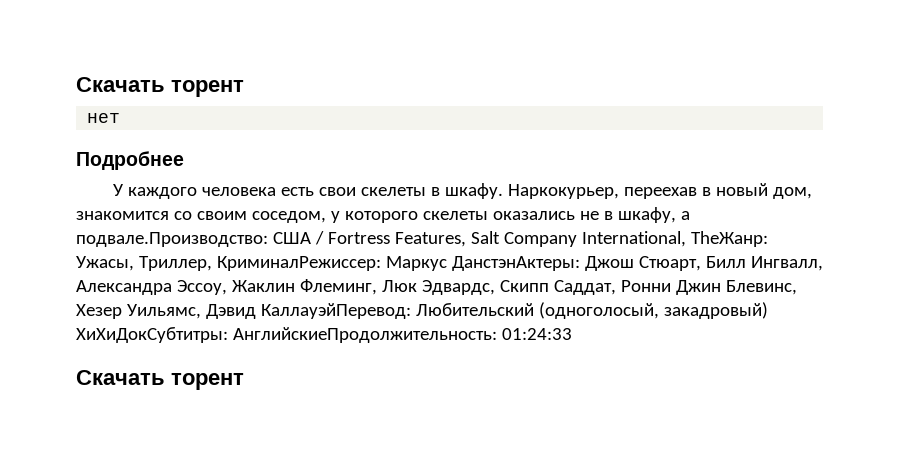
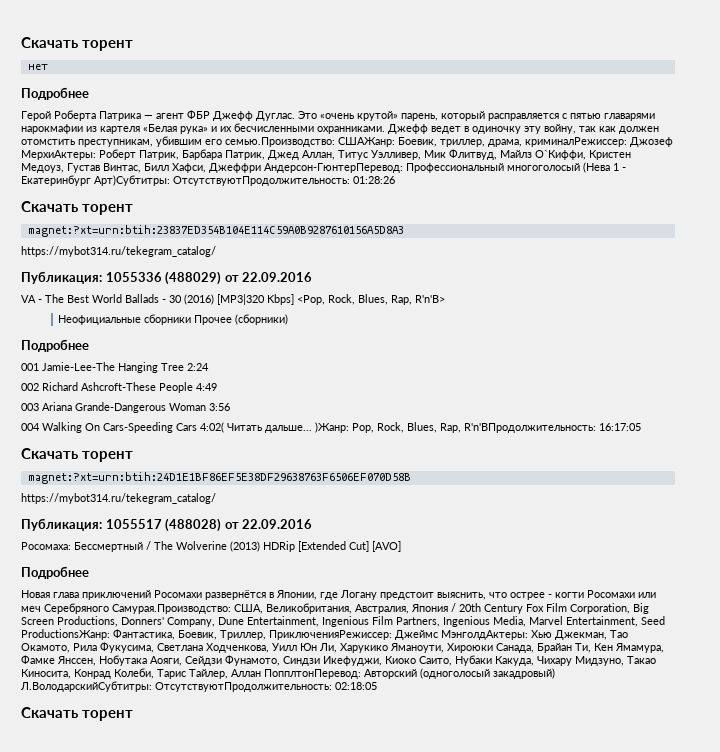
[112,183,812,199] [76,207,690,223] [76,231,768,247] [76,256,823,271] [76,279,797,295] [76,302,768,319] [76,327,572,343] У каждого человека есть свои скелеты в шкафу. Наркокурьер, переехав в новый дом, знакомится со своим соседом, у которого скелеты оказались не в шкафу, а подвале.Производство: США / Fortress Features, Salt Company International, TheЖанр: Ужасы, Триллер, КриминалРежиссер: Маркус ДанстэнАктеры: Джош Стюарт, Билл Ингвалл, Александра Эссоу, Жаклин Флеминг, Люк Эдвардс, Скипп Саддат, Ронни Джин Блевинс, Хезер Уильямс, Дэвид КаллауэйПеревод: Любительский (одноголосый, закадровый) ХиХиДокСубтитры: АнглийскиеПродолжительность: 01:24:33 -> [21,110,655,121] [21,123,659,134] [21,136,673,147] [21,149,631,160] [21,162,626,173] [21,175,395,186] [21,201,134,215] [27,225,404,237] [21,246,216,257] [21,271,313,285] [21,294,445,305] [58,314,289,325] [21,339,89,352] [21,362,209,373] [21,382,217,393] [21,402,230,413] [21,422,641,433] [21,448,134,462] [27,472,411,484] [21,493,216,504] [21,518,313,532] [21,541,401,552] [21,566,89,579] [21,590,656,600] [21,603,649,614] [21,616,665,627] [21,629,628,640] [21,642,664,653] [21,655,656,666] [21,668,555,679] [20,681,377,692] Герой Роберта Патрика — агент ФБР Джефф Дуглас. Это «очень крутой» парень, который расправляется с пятью главарями нарокмафии из картеля «Белая рука» и их бесчисленными охранниками. Джефф ведет в одиночку эту войну, так как должен отомстить преступникам, убившим его семью.Производство: СШАЖанр: Боевик, триллер, драма, криминалРежиссер: Джозеф МерхиАктеры: Роберт Патрик, Барбара Патрик, Джед Аллан, Титус Уэлливер, Мик Флитвуд, Майлз О`Киффи, Кристен Медоуз, Густав Винтас, Билл Хафси, Джеффри Андерсон-ГюнтерПеревод: Профессиональный многоголосый (Нева 1 - Екатеринбург Арт)Субтитры: ОтсутствуютПродолжительность: 01:28:26 // Скачать торент // magnet:?xt=urn:btih:23837ED354B104E114C59A0B9287610156A5D8A3 // https://mybot314.ru/tekegram_catalog/ // Публикация: 1055336 (488029) от 22.09.2016 // VA - The Best World Ballads - 30 (2016) [MP3|320 Kbps] <Pop, Rock, Blues, Rap, R'n'B> // Неофициальные сборники Прочее (сборники) // Подробнее // 001 Jamie-Lee-The Hanging Tree 2:24 // 002 Richard Ashcroft-These People 4:49 // 003 Ariana Grande-Dangerous Woman 3:56 // 004 Walking On Cars-Speeding Cars 4:02( Читать дальше... )Жанр: Pop, Rock, Blues, Rap, R'n'BПродолжительность: 16:17:05 // Скачать торент // magnet:?xt=urn:btih:24D1E1BF86EF5E38DF29638763F6506EF070D58B // https://mybot314.ru/tekegram_catalog/ // Публикация: 1055517 (488028) от 22.09.2016 // Росомаха: Бессмертный / The Wolverine (2013) HDRip [Extended Cut] [AVO] // Подробнее // Новая глава приключений Росомахи развернётся в Японии, где Логану предстоит выяснить, что острее - когти Росомахи или меч Серебряного Самурая.Производство: США, Великобритания, Австралия, Япония / 20th Century Fox Film Corporation, Big Screen Productions, Donners' Company, Dune Entertainment, Ingenious Film Partners, Ingenious Media, Marvel Entertainment, Seed ProductionsЖанр: Фантастика, Боевик, Триллер, ПриключенияРежиссер: Джеймс МэнголдАктеры: Хью Джекман, Тао Окамото, Рила Фукусима, Светлана Ходченкова, Уилл Юн Ли, Харукико Яманоути, Хироюки Санада, Брайан Ти, Кен Ямамура, Фамке Янссен, Нобутака Аояги, Сейдзи Фунамото, Синдзи Икефуджи, Киоко Саито, Нубаки Какуда, Чихару Мидзуно, Такао Киносита, Конрад Колеби, Тарис Тайлер, Аллан ПопплтонПеревод: Авторский (одноголосый закадровый) Л.ВолодарскийСубтитры: ОтсутствуютПродолжительность: 02:18:05

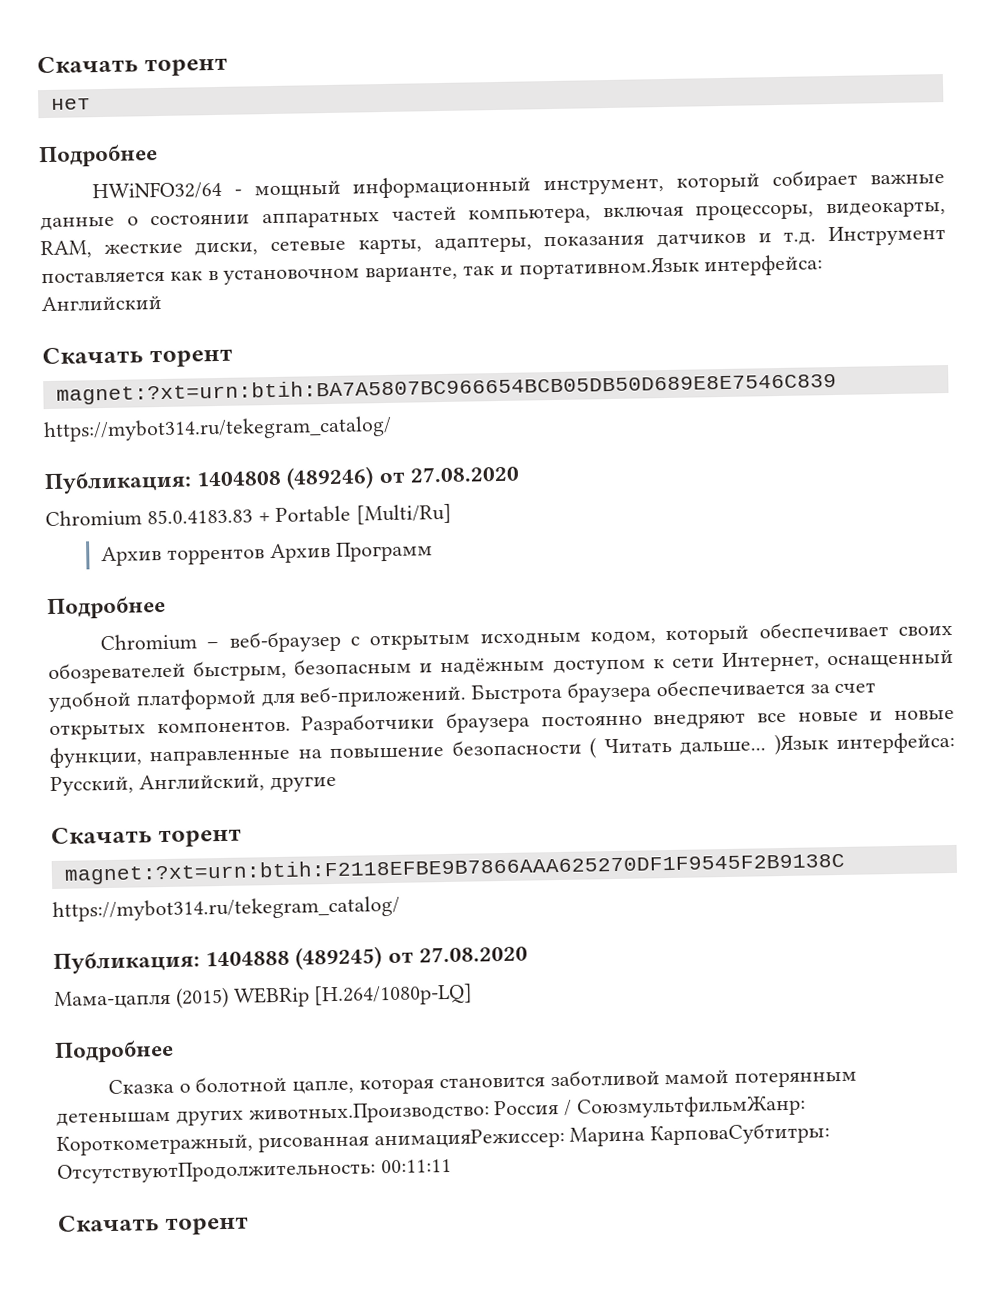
[21,110,655,121] [21,123,659,134] [21,136,673,147] [21,149,631,160] [21,162,626,173] [21,175,395,186] [21,201,134,215] [27,225,404,237] [21,246,216,257] [21,271,313,285] [21,294,445,305] [58,314,289,325] [21,339,89,352] [21,362,209,373] [21,382,217,393] [21,402,230,413] [21,422,641,433] [21,448,134,462] [27,472,411,484] [21,493,216,504] [21,518,313,532] [21,541,401,552] [21,566,89,579] [21,590,656,600] [21,603,649,614] [21,616,665,627] [21,629,628,640] [21,642,664,653] [21,655,656,666] [21,668,555,679] [20,681,377,692] Герой Роберта Патрика — агент ФБР Джефф Дуглас. Это «очень крутой» парень, который расправляется с пятью главарями нарокмафии из картеля «Белая рука» и их бесчисленными охранниками. Джефф ведет в одиночку эту войну, так как должен отомстить преступникам, убившим его семью.Производство: СШАЖанр: Боевик, триллер, драма, криминалРежиссер: Джозеф МерхиАктеры: Роберт Патрик, Барбара Патрик, Джед Аллан, Титус Уэлливер, Мик Флитвуд, Майлз О`Киффи, Кристен Медоуз, Густав Винтас, Билл Хафси, Джеффри Андерсон-ГюнтерПеревод: Профессиональный многоголосый (Нева 1 - Екатеринбург Арт)Субтитры: ОтсутствуютПродолжительность: 01:28:26 // Скачать торент // magnet:?xt=urn:btih:23837ED354B104E114C59A0B9287610156A5D8A3 // https://mybot314.ru/tekegram_catalog/ // Публикация: 1055336 (488029) от 22.09.2016 // VA - The Best World Ballads - 30 (2016) [MP3|320 Kbps] <Pop, Rock, Blues, Rap, R'n'B> // Неофициальные сборники Прочее (сборники) // Подробнее // 001 Jamie-Lee-The Hanging Tree 2:24 // 002 Richard Ashcroft-These People 4:49 // 003 Ariana Grande-Dangerous Woman 3:56 // 004 Walking On Cars-Speeding Cars 4:02( Читать дальше... )Жанр: Pop, Rock, Blues, Rap, R'n'BПродолжительность: 16:17:05 // Скачать торент // magnet:?xt=urn:btih:24D1E1BF86EF5E38DF29638763F6506EF070D58B // https://mybot314.ru/tekegram_catalog/ // Публикация: 1055517 (488028) от 22.09.2016 // Росомаха: Бессмертный / The Wolverine (2013) HDRip [Extended Cut] [AVO] // Подробнее // Новая глава приключений Росомахи развернётся в Японии, где Логану предстоит выяснить, что острее - когти Росомахи или меч Серебряного Самурая.Производство: США, Великобритания, Австралия, Япония / 20th Century Fox Film Corporation, Big Screen Productions, Donners' Company, Dune Entertainment, Ingenious Film Partners, Ingenious Media, Marvel Entertainment, Seed ProductionsЖанр: Фантастика, Боевик, Триллер, ПриключенияРежиссер: Джеймс МэнголдАктеры: Хью Джекман, Тао Окамото, Рила Фукусима, Светлана Ходченкова, Уилл Юн Ли, Харукико Яманоути, Хироюки Санада, Брайан Ти, Кен Ямамура, Фамке Янссен, Нобутака Аояги, Сейдзи Фунамото, Синдзи Икефуджи, Киоко Саито, Нубаки Какуда, Чихару Мидзуно, Такао Киносита, Конрад Колеби, Тарис Тайлер, Аллан ПопплтонПеревод: Авторский (одноголосый закадровый) Л.ВолодарскийСубтитры: ОтсутствуютПродолжительность: 02:18:05 -> [91,169,945,201] [40,201,946,231] [40,224,947,259] [41,254,824,285] [41,294,162,312] [42,346,233,368] [55,371,837,405] [43,415,392,443] [44,465,519,495] [45,503,453,528] [101,541,433,567] [47,595,166,620] [99,621,954,653] [48,649,954,685] [48,678,877,713] [49,709,955,741] [49,731,956,769] [50,773,337,797] [51,826,242,848] [63,851,845,885] [52,895,400,923] [53,945,528,975] [54,983,474,1009] [54,1039,174,1063] [107,1069,858,1095] [56,1094,807,1126] [56,1122,831,1156] [57,1158,452,1184] HWiNFO32/64 - мощный информационный инструмент, который собирает важные данные о состоянии аппаратных частей компьютера, включая процессоры, видеокарты, RAM, жесткие диски, сетевые карты, адаптеры, показания датчиков и т.д. Инструмент поставляется как в установочном варианте, так и портативном.Язык интерфейса: Английский // Скачать торент // magnet:?xt=urn:btih:BA7A5807BC966654BCB05DB50D689E8E7546C839 // https://mybot314.ru/tekegram_catalog/ // Публикация: 1404808 (489246) от 27.08.2020 // Chromium 85.0.4183.83 + Portable [Multi/Ru] // Архив торрентов Архив Программ // Подробнее // Chromium – веб-браузер с открытым исходным кодом, который обеспечивает своих обозревателей быстрым, безопасным и надёжным доступом к сети Интернет, оснащенный удобной платформой для веб-приложений. Быстрота браузера обеспечивается за счет открытых компонентов. Разработчики браузера постоянно внедряют все новые и новые функции, направленные на повышение безопасности ( Читать дальше... )Язык интерфейса: Русский, Английский, другие // Скачать торент // magnet:?xt=urn:btih:F2118EFBE9B7866AAA625270DF1F9545F2B9138C // https://mybot314.ru/tekegram_catalog/ // Публикация: 1404888 (489245) от 27.08.2020 // Мама-цапля (2015) WEBRip [H.264/1080p-LQ] // Подробнее // Cказка о болотной цапле, которая становится заботливой мамой потерянным детенышам других животных.Производство: Россия / СоюзмультфильмЖанр: Короткометражный, рисованная анимацияРежиссер: Марина КарповаСубтитры: ОтсутствуютПродолжительность: 00:11:11

